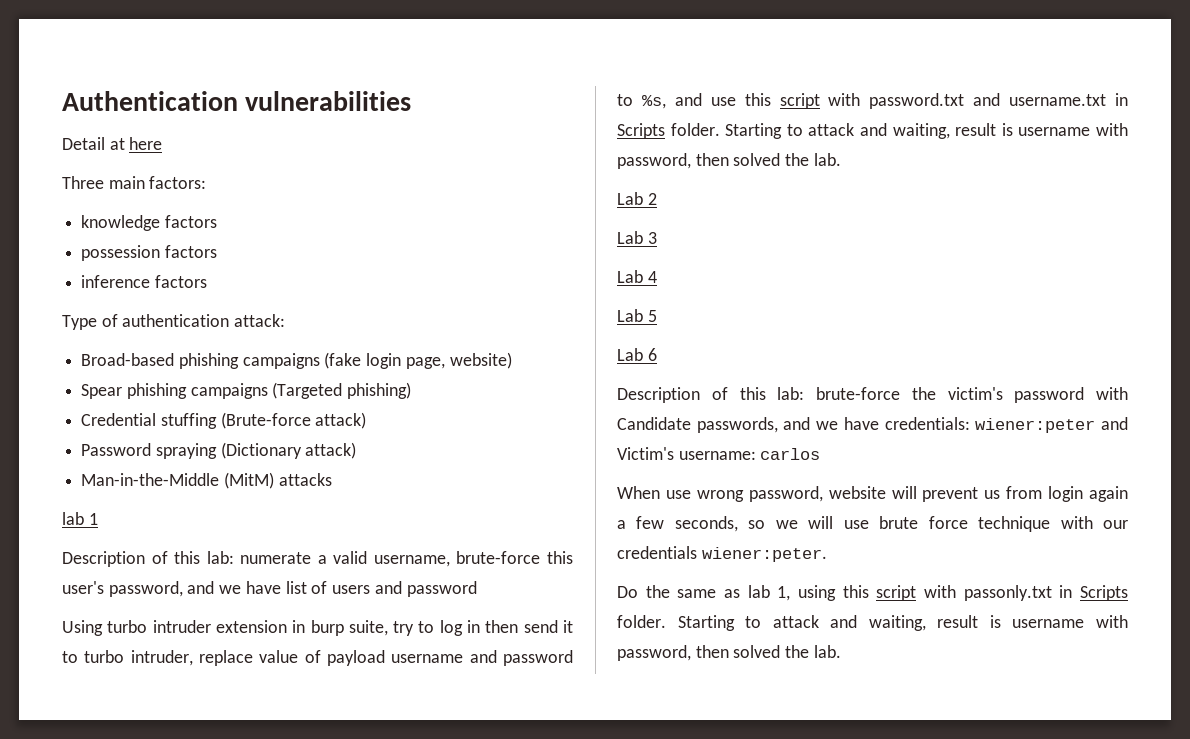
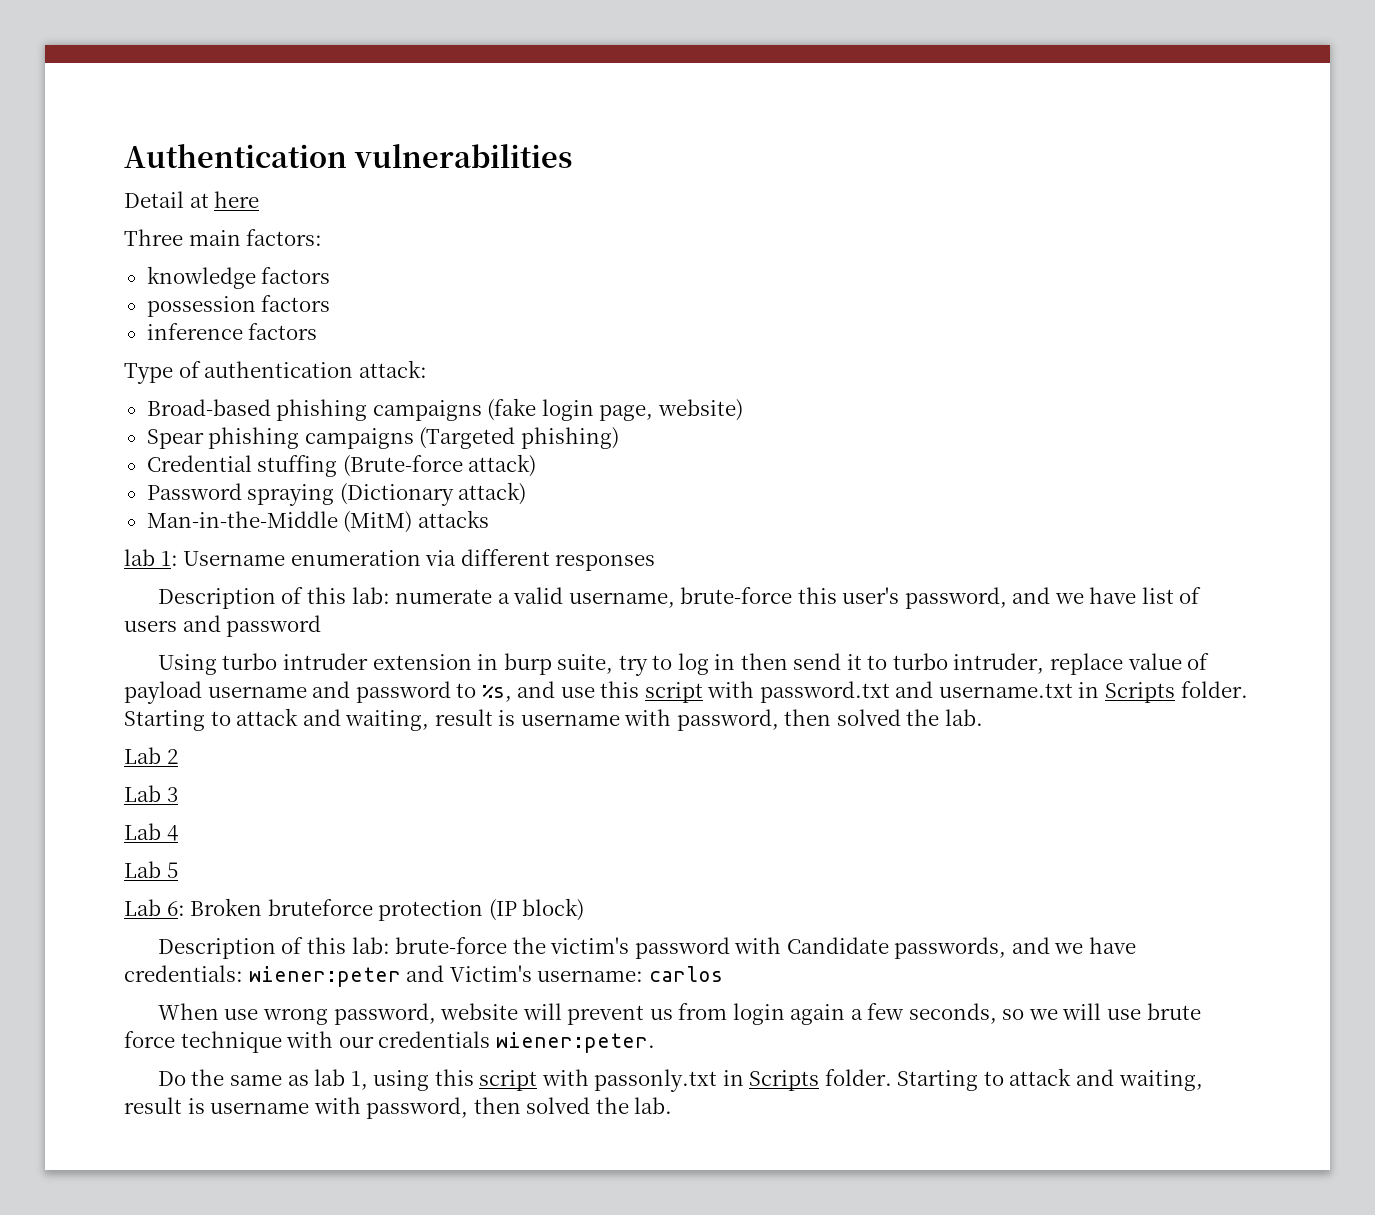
[88,513,98,525] 1 -> [160,549,656,571] 1: Username enumeration via different responses
[647,348,657,361] 6 -> [166,898,585,921] 6: Broken bruteforce protection (IP block)

